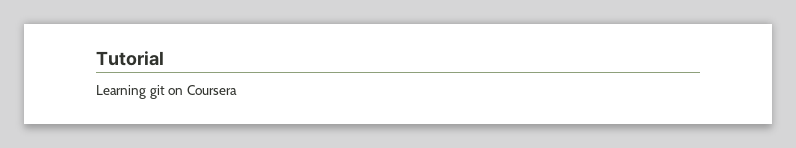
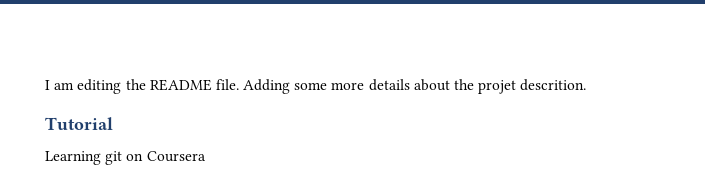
(96, 58) none -> [45,79,587,94] I am editing the README file. Adding some more details about the projet descrition. //

